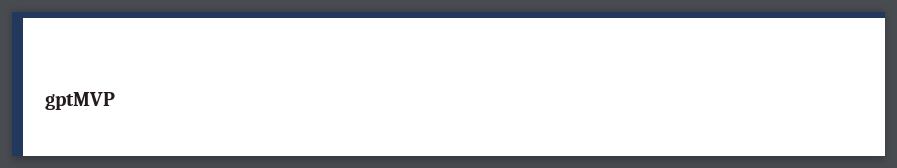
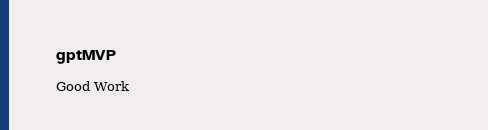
(115, 101) none -> [56,81,129,91] // Good Work

